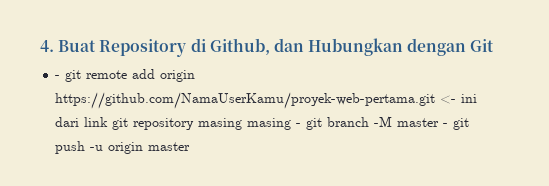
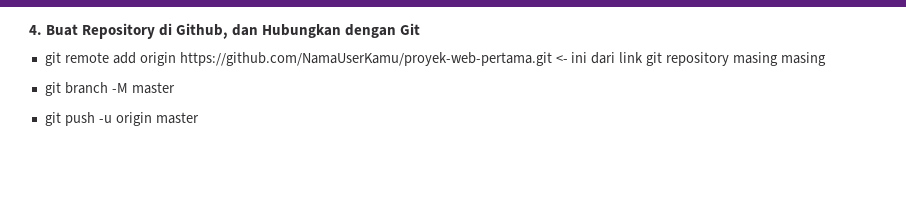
[55,75,61,79] - -> (421, 29) none
[296,123,302,127] - -> (826, 59) //
[443,123,449,127] - -> (175, 88) //

